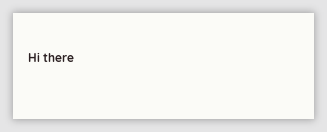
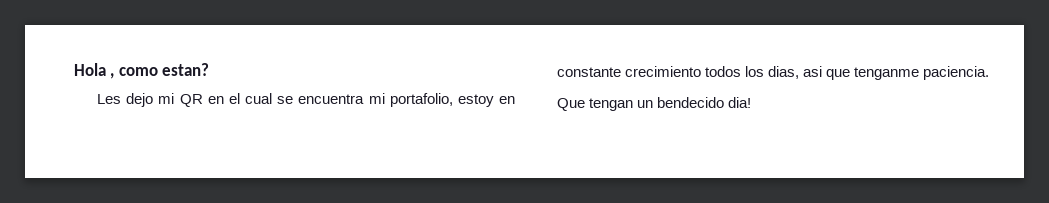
[28,52,75,62] Hi there -> [74,63,210,79] [97,93,515,107] [557,66,990,80] [557,97,752,111] Hola , como estan? // Les dejo mi QR en el cual se encuentra mi portafolio, estoy en constante crecimiento todos los dias, asi que tenganme paciencia. // Que tengan un bendecido dia!

